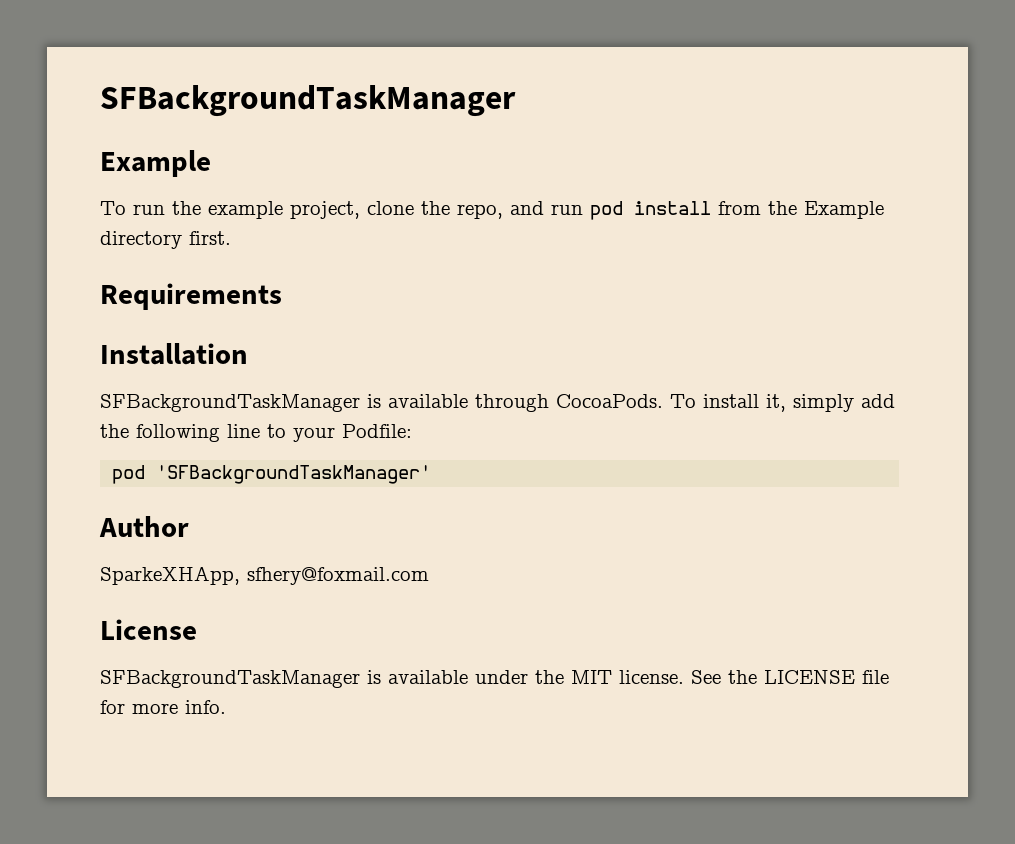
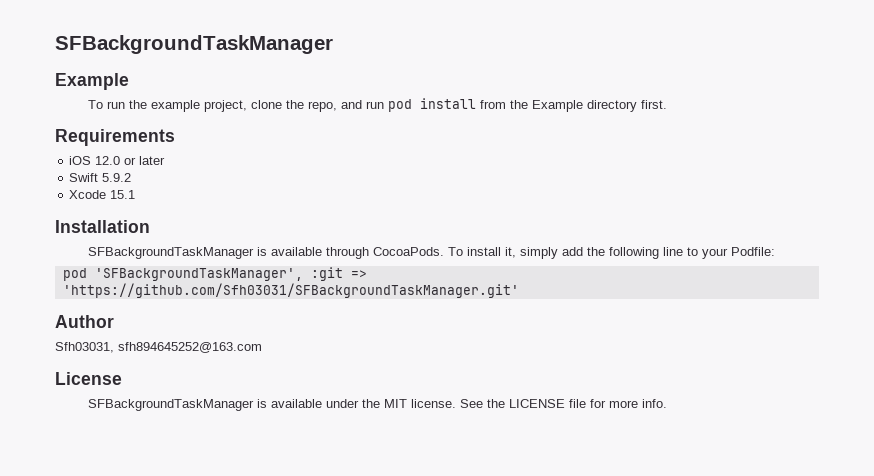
(282, 296) none -> [69,156,166,165] [69,173,132,182] [69,190,136,199] // iOS 12.0 or later // Swift 5.9.2 // Xcode 15.1
[156,465,432,484] 'SFBackgroundTaskManager' -> [94,267,367,281] [62,283,519,298] 'SFBackgroundTaskManager', :git => 'https://github.com/Sfh03031/SFBackgroundTaskManager.git'
[100,566,429,585] SparkeXHApp, sfhery@foxmail.com -> [55,342,262,353] Sfh03031, sfh894645252@163.com

